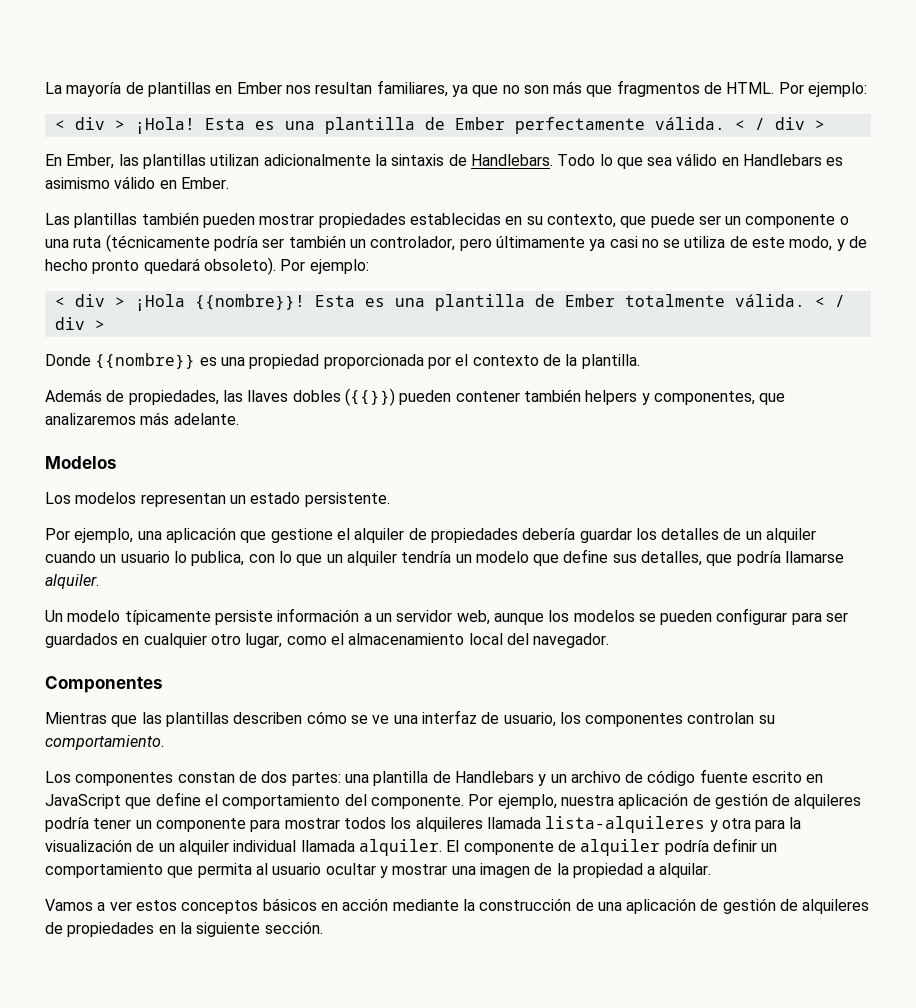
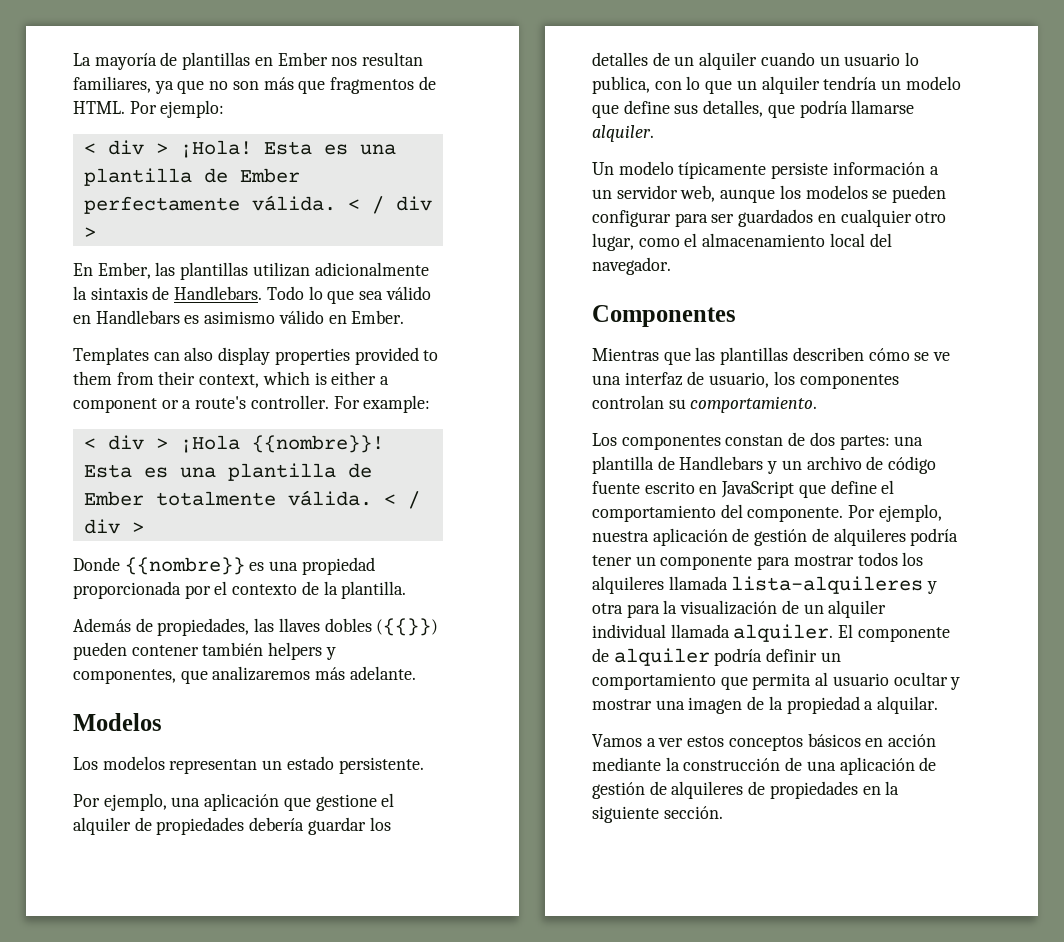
[45,212,849,228] [45,234,868,252] [45,257,369,275] Las plantillas también pueden mostrar propiedades establecidas en su contexto, que puede ser un componente o una ruta (técnicamente podría ser también un controlador, pero últimamente ya casi no se utiliza de este modo, y de hecho pronto quedará obsoleto). Por ejemplo: -> [73,347,439,365] [73,371,390,388] [73,395,431,413] Templates can also display properties provided to them from their context, which is either a component or a route's controller. For example:

